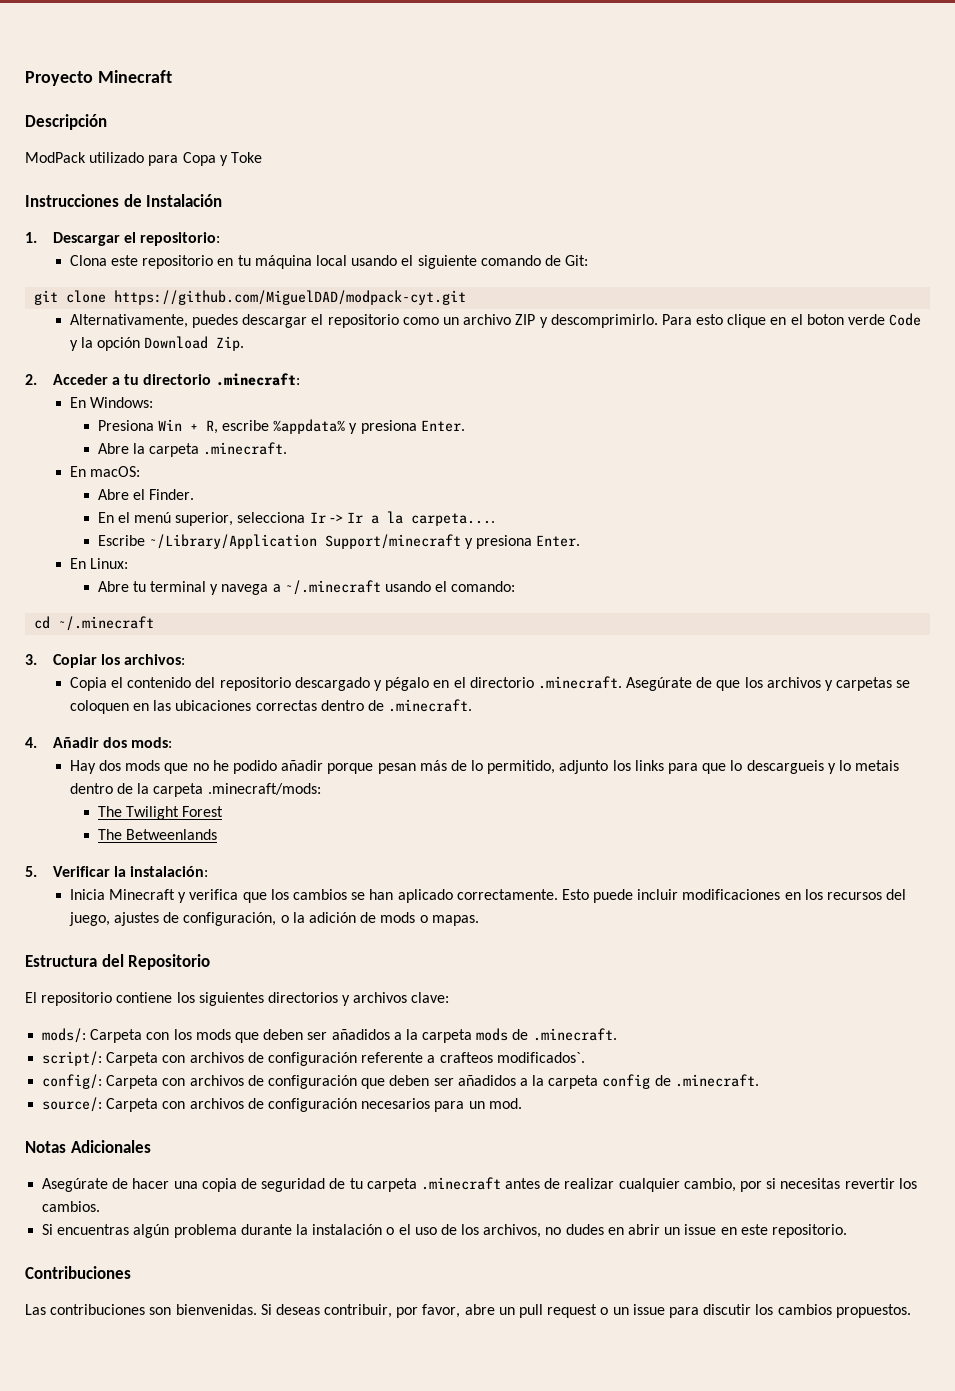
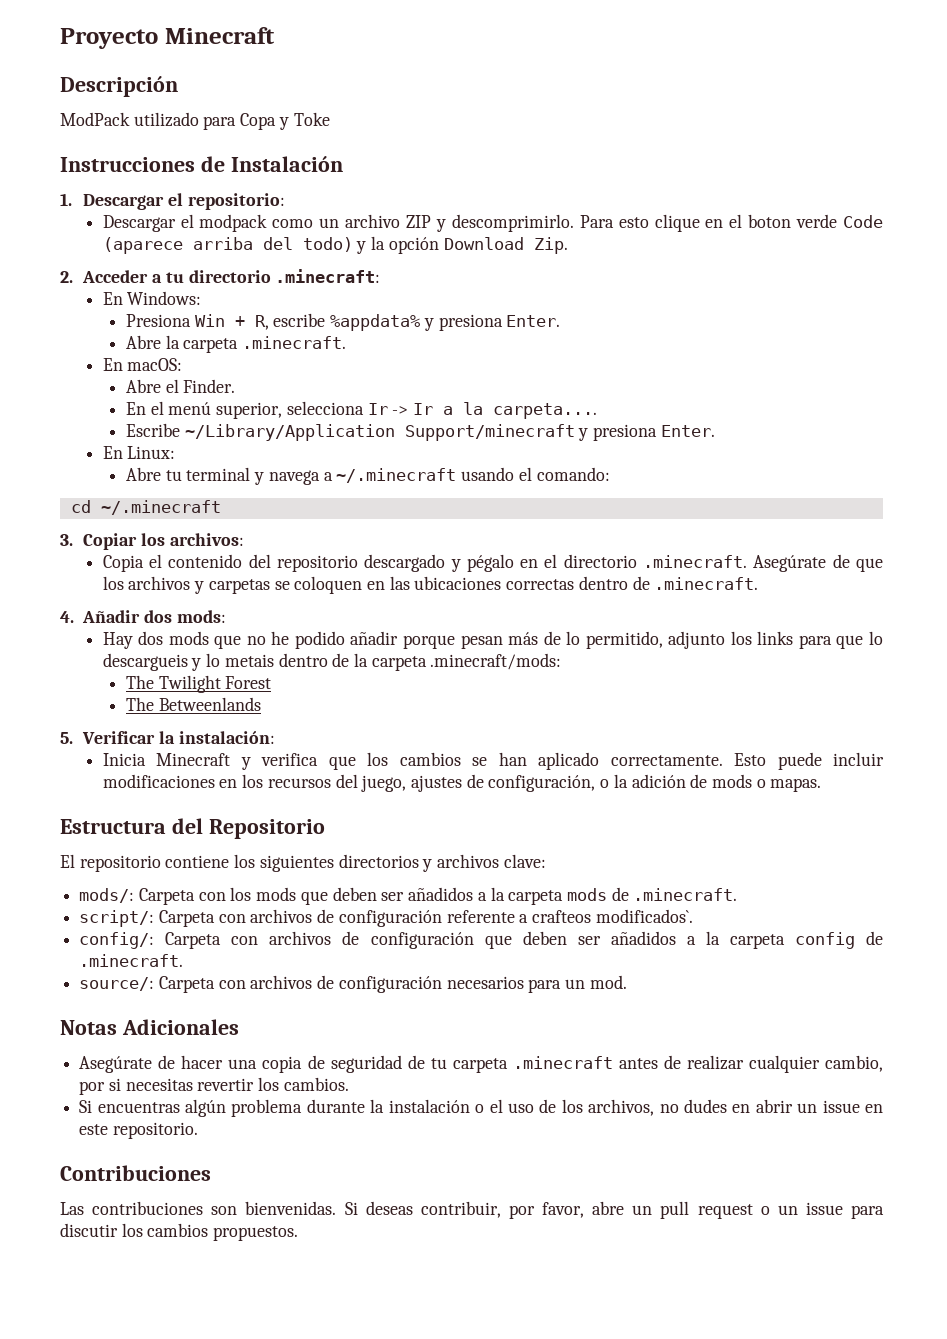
[69,255,589,269] [34,290,467,305] [69,314,399,328] Clona este repositorio en tu máquina local usando el siguiente comando de Git: // git clone https://github.com/MiguelDAD/modpack-cyt.git // Alternativamente, puedes descargar el repositorio -> [102,214,268,232] Descargar el modpack
(922, 319) none -> [102,237,353,254] (aparece arriba del todo)

